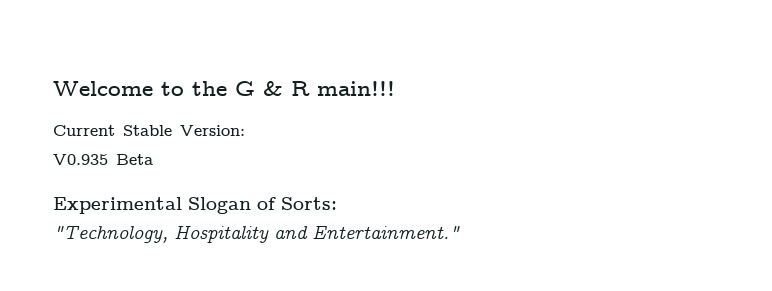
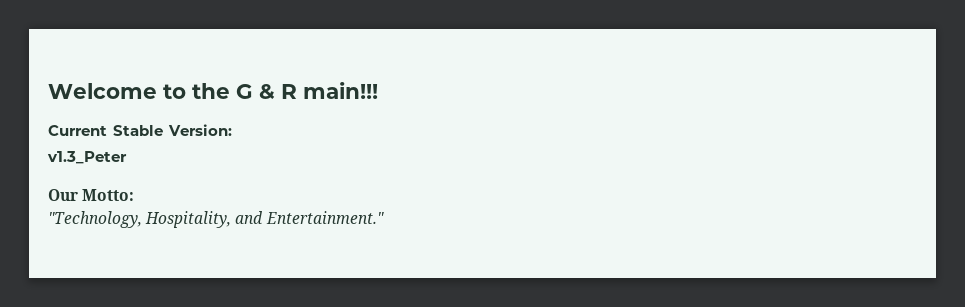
[53,154,153,165] [53,197,337,214] V0.935 Beta // Experimental Slogan of Sorts: -> [47,151,127,164] [48,189,135,201] v1.3_Peter // Our Motto:
[174,225,269,243] Hospitality -> [145,211,232,228] Hospitality,

